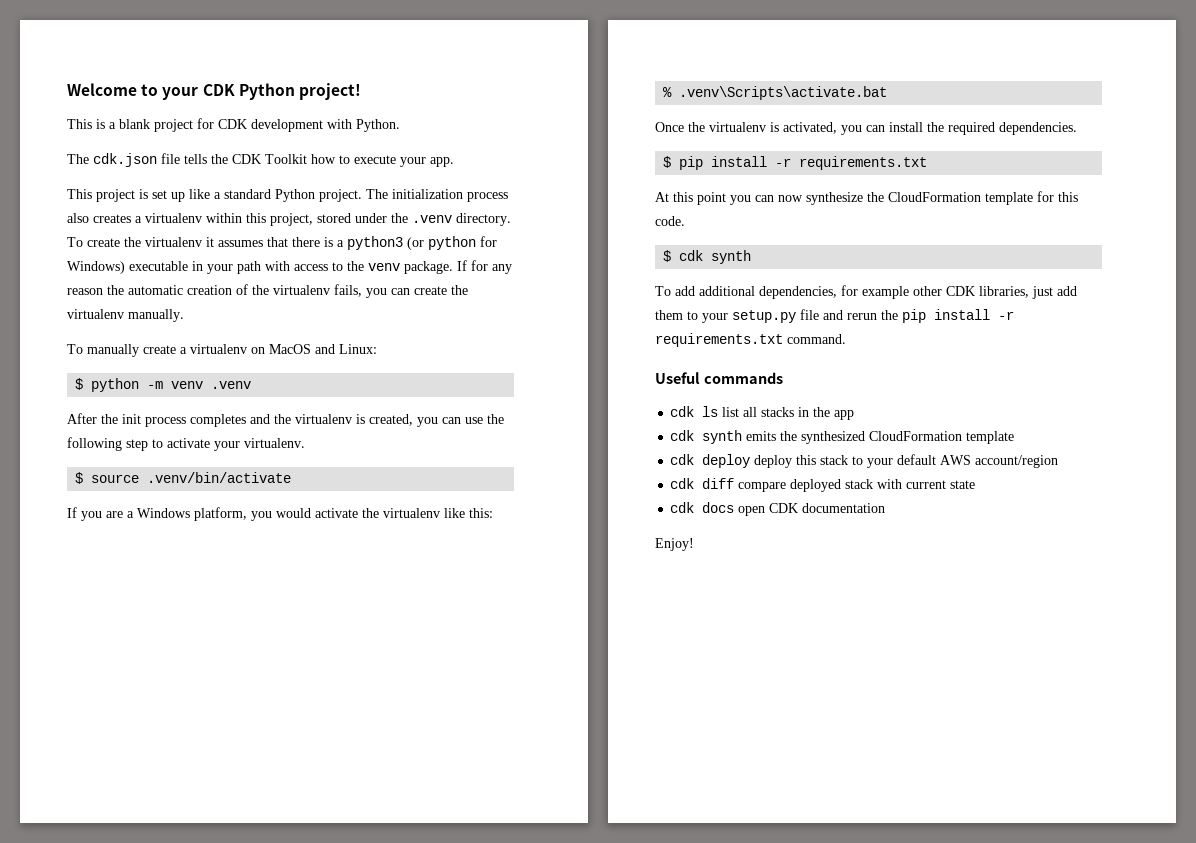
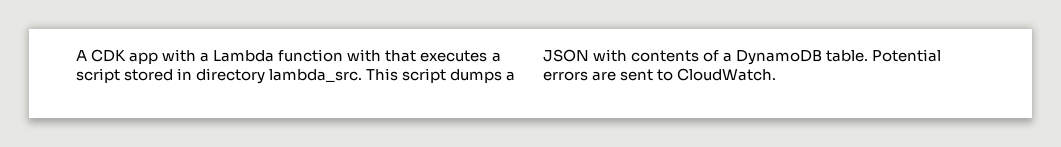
[67,83,361,100] [67,118,400,132] [67,153,454,167] [67,189,508,202] [67,213,511,226] [67,236,497,250] [67,260,512,274] [67,284,468,298] [67,309,184,322] [67,344,377,357] [75,378,252,392] [67,413,504,427] [67,437,305,451] [75,472,292,484] [67,507,493,521] [663,86,888,100] [655,122,1077,135] [663,156,928,170] [655,191,1078,205] [655,216,685,226] [663,250,752,264] [655,285,1077,299] [655,309,1014,323] [655,333,846,347] [655,372,783,384] [670,406,855,420] [670,430,1015,444] [670,454,1059,468] [670,478,976,492] [670,502,886,516] [655,538,694,551] Welcome to your CDK Python project! // This is a blank project for CDK development with Python. // The cdk.json file tells the CDK Toolkit how to execute your app. // This project is set up like a standard Python project. The initialization process also creates a virtualenv within this project, stored under the .venv directory. To create the virtualenv it assumes that there is a python3 (or python for Windows) executable in your path with access to the venv package. If for any reason the automatic creation of the virtualenv fails, you can create the virtualenv manually. // To manually create a virtualenv on MacOS and Linux: // $ python -m venv .venv // After the init process completes and the virtualenv is created, you can use the following step to activate your virtualenv. // $ source .venv/bin/activate // If you are a Windows platform, you would activate the virtualenv like this: // % .venv\Scripts\activate.bat // Once the virtualenv is activated, you can install the required dependencies. // $ pip install -r requirements.txt // At this point you can now synthesize the CloudFormation template for this code. // $ cdk synth // To add additional dependencies, for example other CDK libraries, just add them to your setup.py file and rerun the pip install -r requirements.txt command. // Useful commands // cdk ls list all stacks in the app // cdk synth emits the synthesized CloudFormation template // cdk deploy deploy this stack to your default AWS account/region // cdk diff compare deployed stack with current state // cdk docs open CDK documentation // Enjoy! -> [76,49,501,64] [76,68,516,84] [543,49,942,65] [543,68,777,81] A CDK app with a Lambda function with that executes a script stored in directory lambda_src. This script dumps a JSON with contents of a DynamoDB table. Potential errors are sent to CloudWatch.

